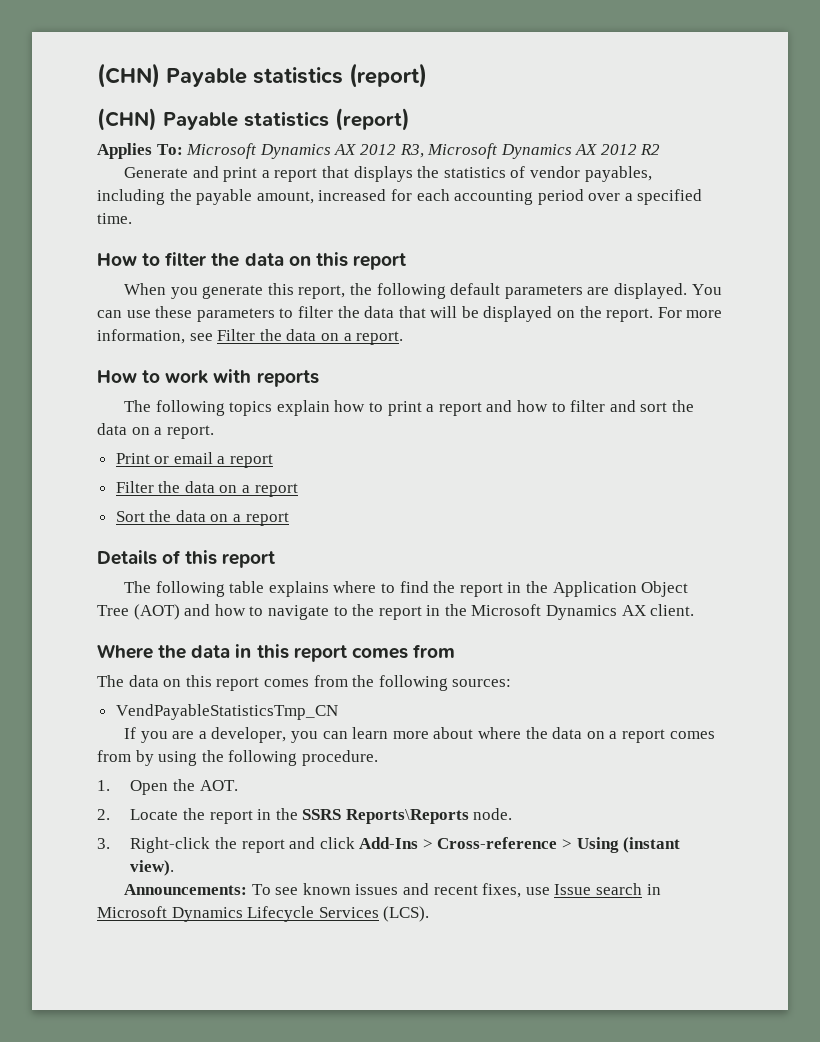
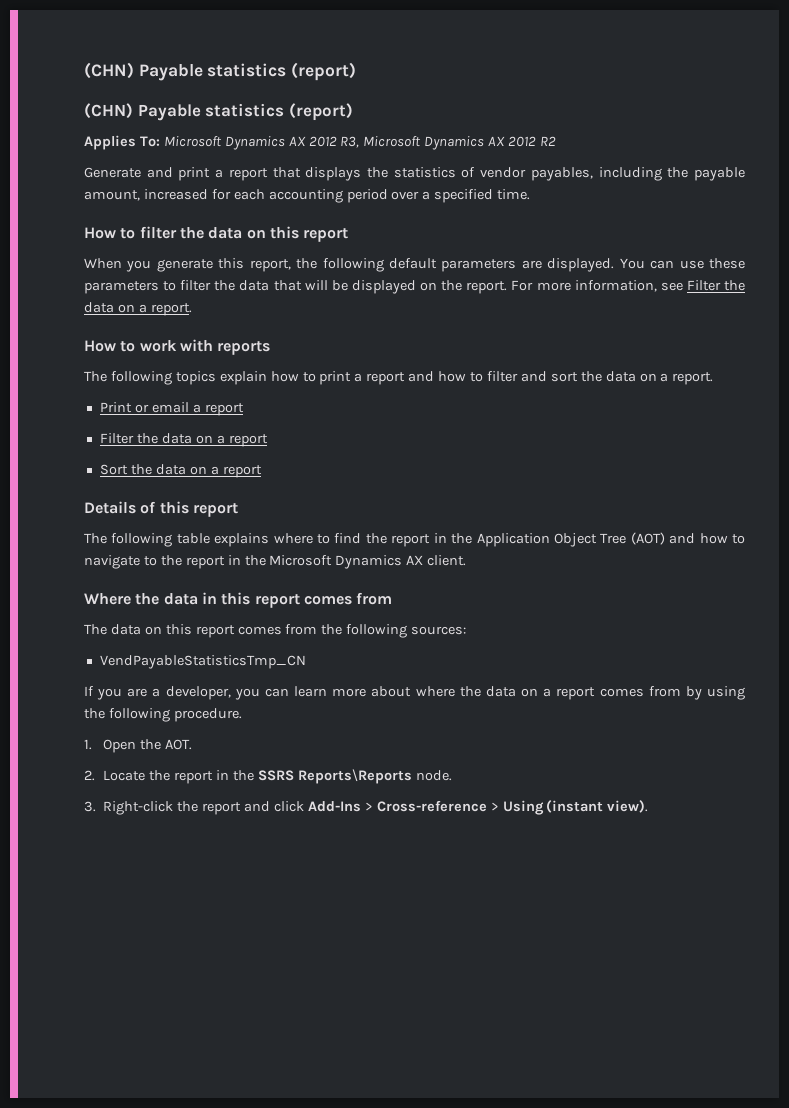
[124,883,661,898] [97,906,430,922] // Announcements: To see known issues and recent fixes, use Issue search in Microsoft Dynamics Lifecycle Services (LCS). -> (649, 806) none

